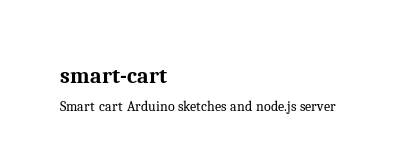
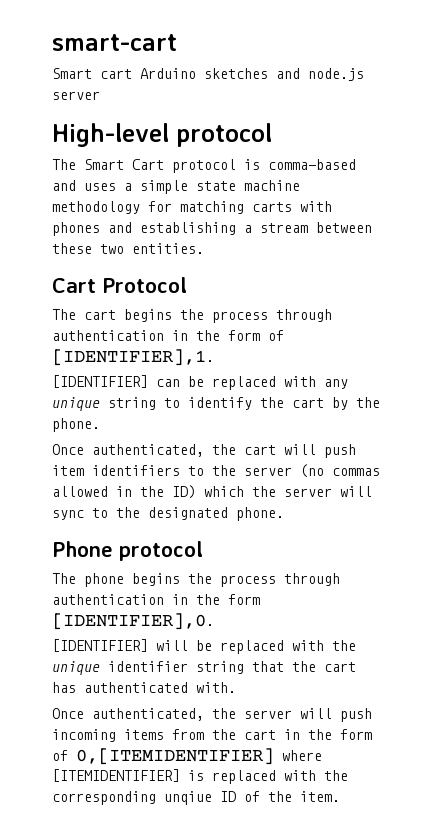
(336, 107) none -> [52,123,272,147] [52,159,356,173] [52,180,300,194] [52,201,332,214] [52,222,372,236] [52,243,204,254] [52,277,187,293] [52,309,332,323] [52,330,284,341] [52,349,214,366] [52,375,348,390] [52,397,380,411] [52,418,100,432] [52,444,356,458] [52,464,380,478] [52,485,372,499] [52,507,284,521] [52,541,203,561] [52,573,340,587] [52,594,260,605] [52,613,214,630] [52,639,356,654] [52,661,356,675] [52,682,236,693] [52,708,372,722] [52,729,372,742] [52,748,322,765] [52,769,348,784] [52,791,340,805] // High-level protocol // The Smart Cart protocol is comma-based and uses a simple state machine methodology for matching carts with phones and establishing a stream between these two entities. // Cart Protocol // The cart begins the process through authentication in the form of [IDENTIFIER],1. // [IDENTIFIER] can be replaced with any unique string to identify the cart by the phone. // Once authenticated, the cart will push item identifiers to the server (no commas allowed in the ID) which the server will sync to the designated phone. // Phone protocol // The phone begins the process through authentication in the form [IDENTIFIER],0. // [IDENTIFIER] will be replaced with the unique identifier string that the cart has authenticated with. // Once authenticated, the server will push incoming items from the cart in the form of 0,[ITEMIDENTIFIER] where [ITEMIDENTIFIER] is replaced with the corresponding unqiue ID of the item.

